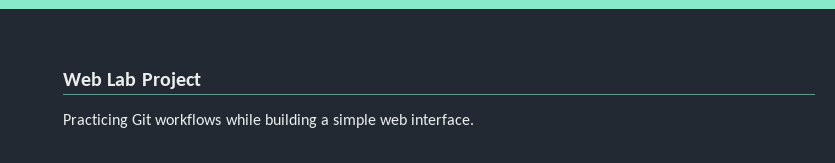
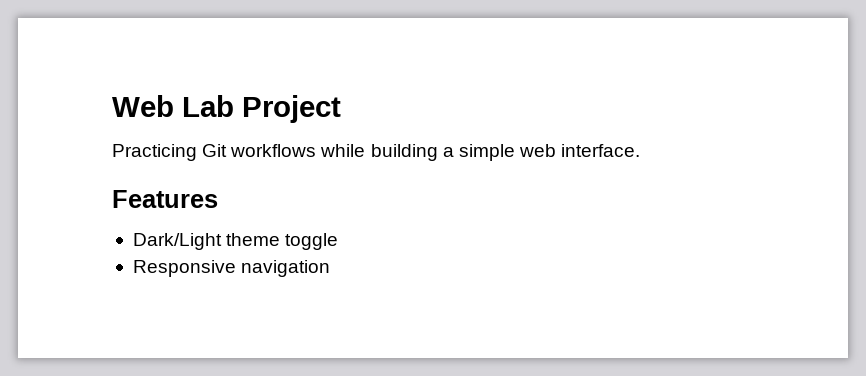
(475, 119) none -> [112,190,218,208] [132,233,339,250] [132,260,331,277] // Features // Dark/Light theme toggle // Responsive navigation

